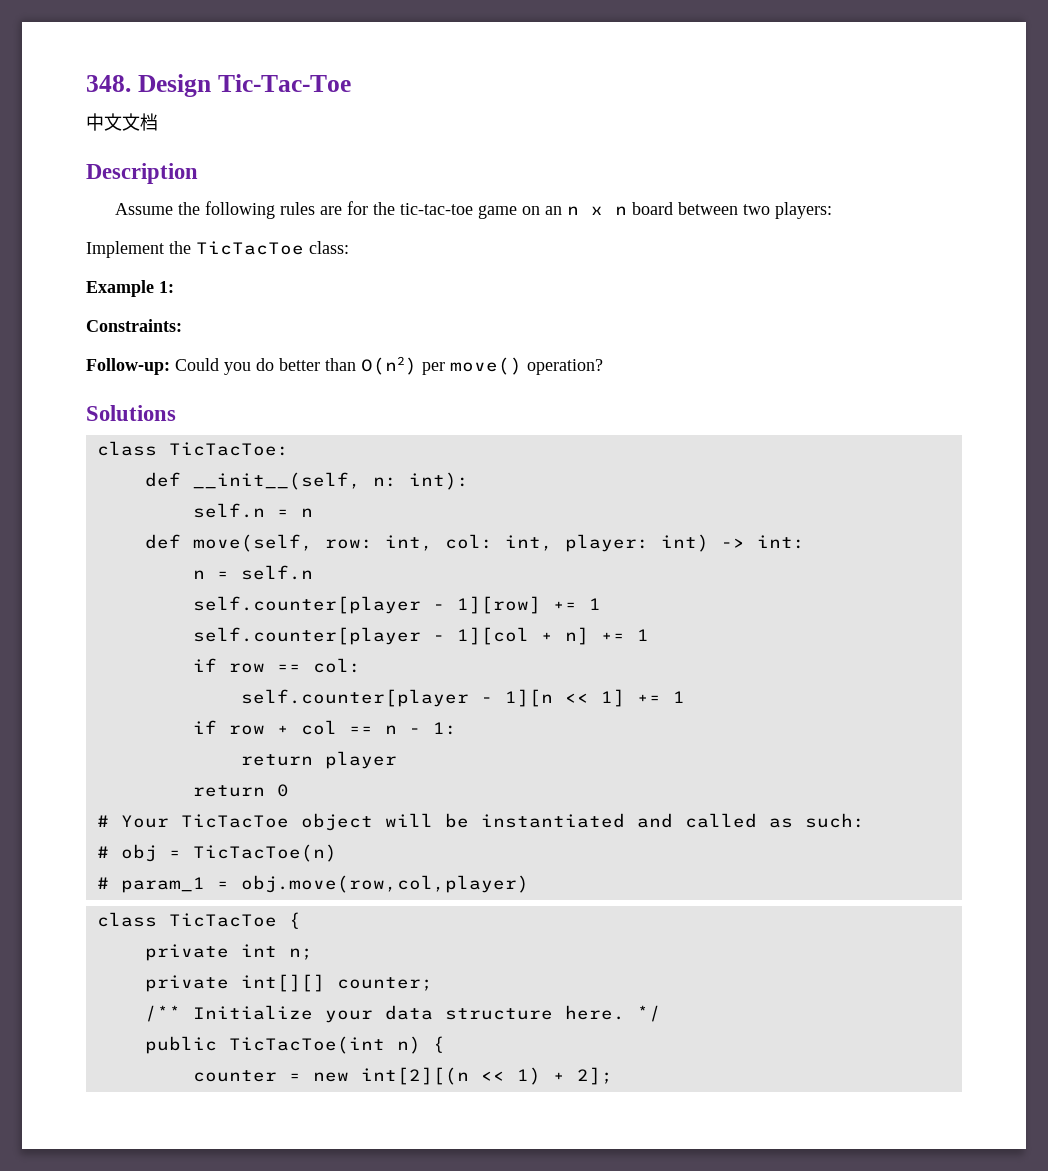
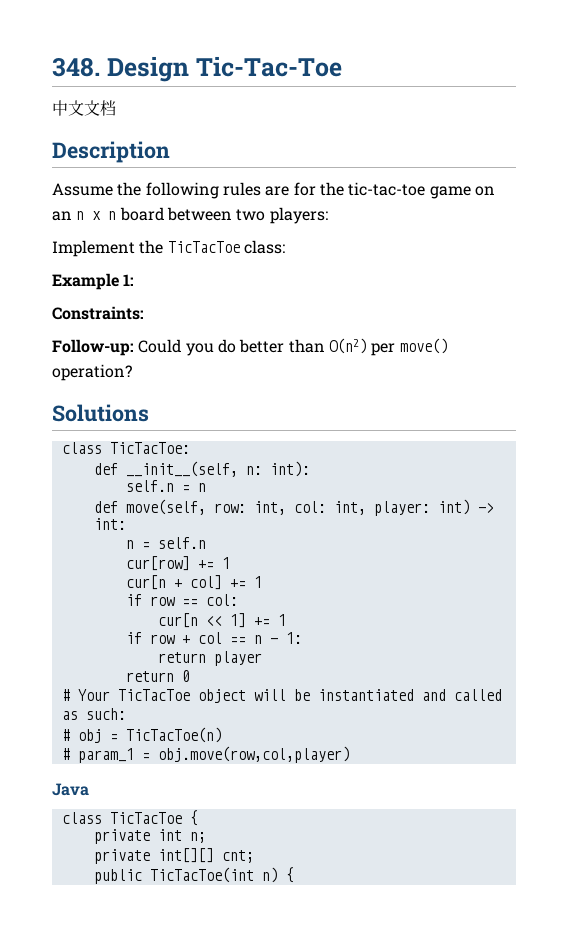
[192,596,601,614] [192,627,589,645] self.counter[player - 1][row] += 1 // self.counter[player - 1][col + n] -> [125,556,230,571] [125,575,222,590] cur[row] += 1 // cur[n + col]
[240,689,553,707] self.counter[player - 1][n -> [157,613,198,628] cur[n
(529, 884) none -> [52,783,89,796] // Java
[336,977,433,991] [144,1005,661,1023] [144,1036,445,1054] [192,1067,613,1085] counter; // /** Initialize your data structure here. */ // public TicTacToe(int n) { // counter = new int[2][(n << 1) + 2]; -> [221,850,254,863] [93,867,294,884] cnt; // public TicTacToe(int n) {

